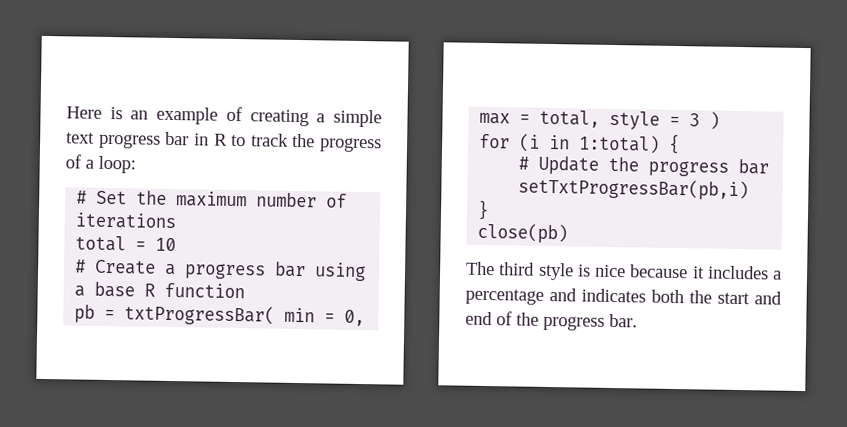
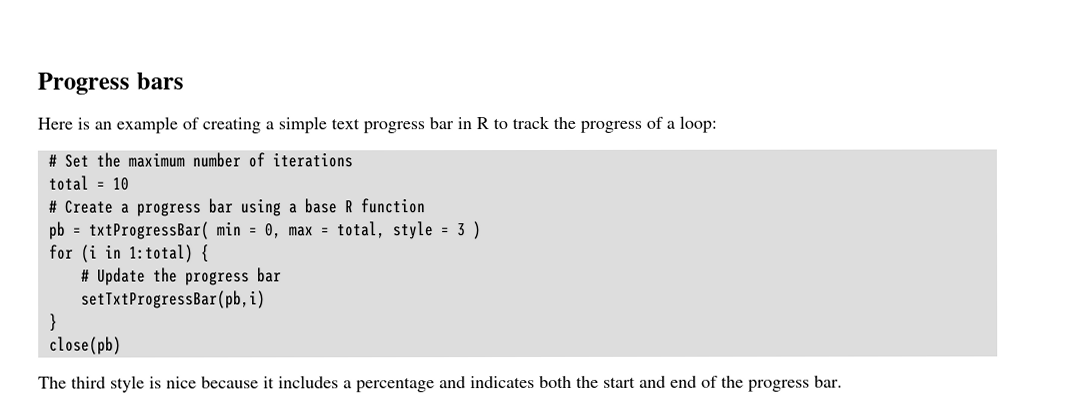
(66, 112) none -> [37,72,184,95] Progress bars //

